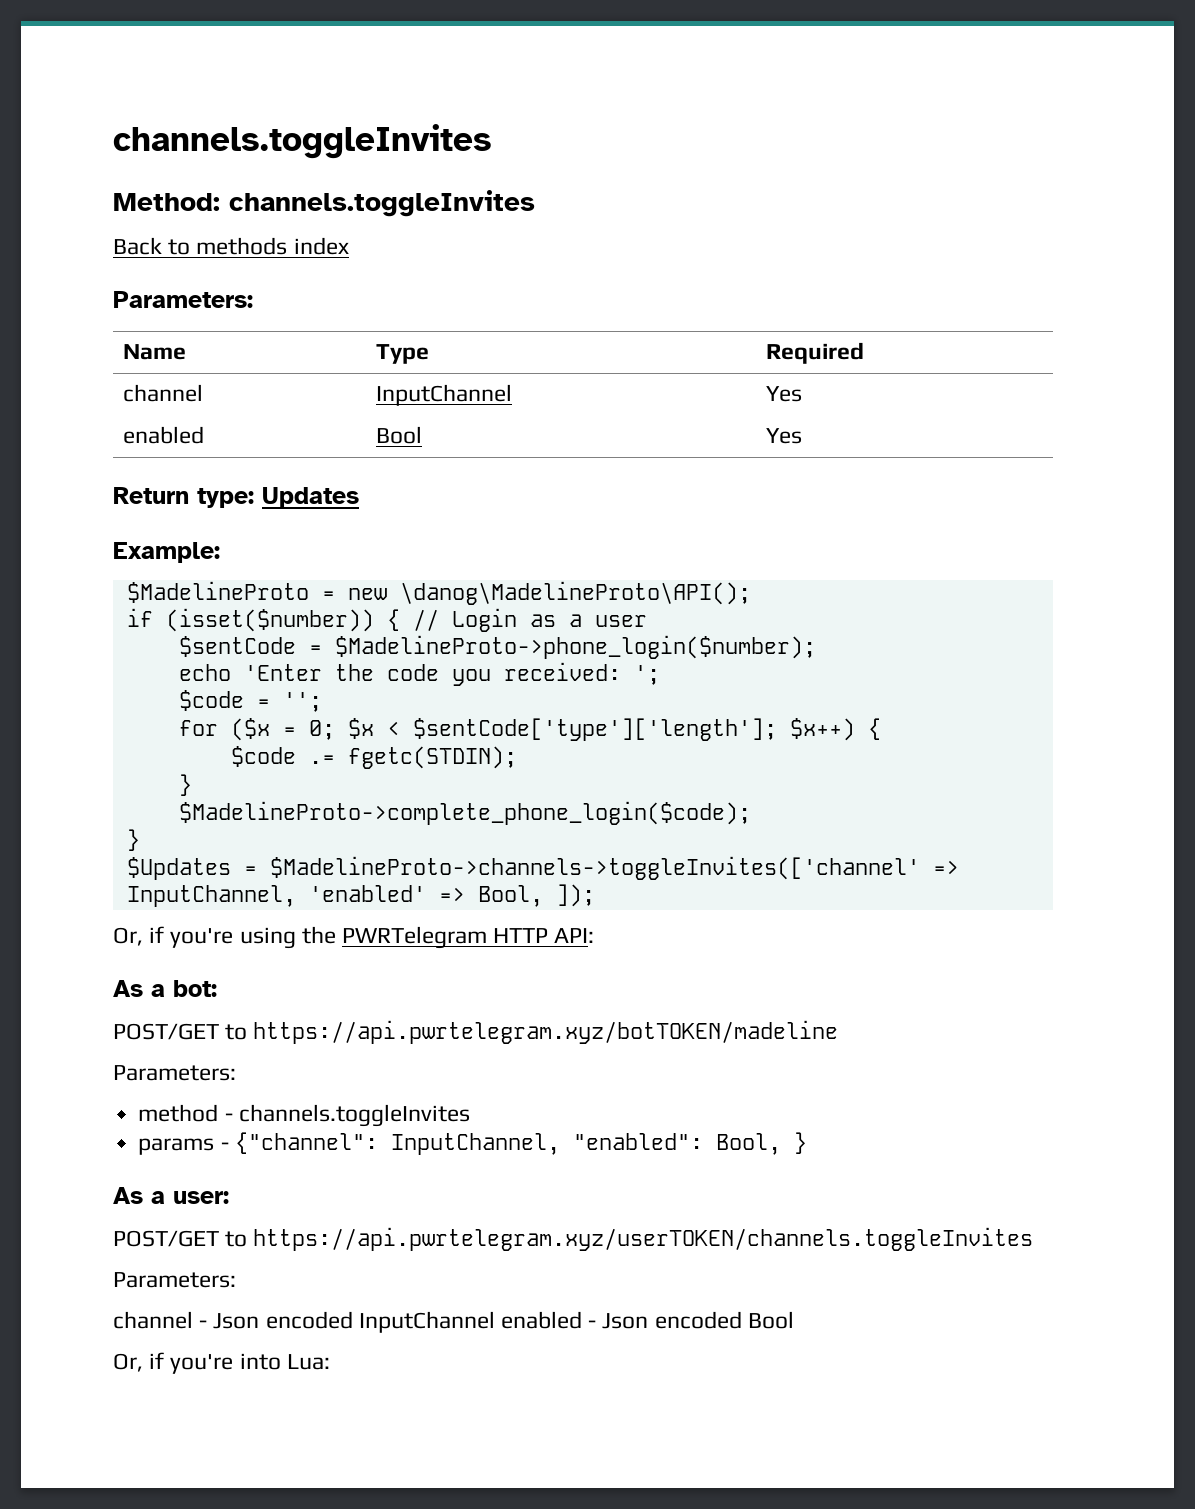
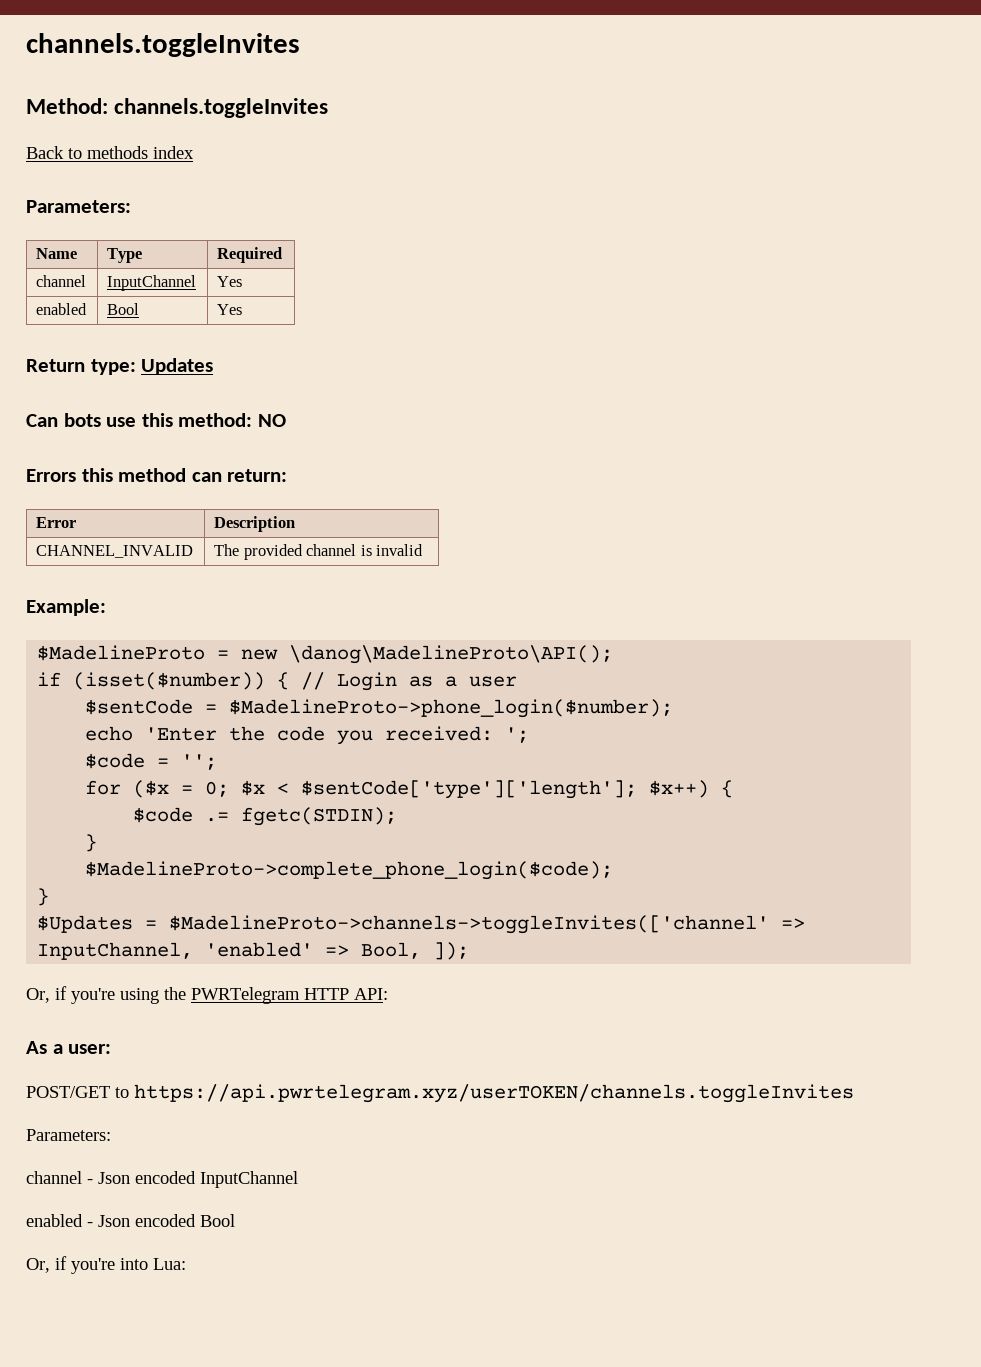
(359, 497) none -> [26,413,286,427] [26,468,288,482] [36,517,77,528] [214,516,296,532] [36,545,194,558] [214,544,423,560] // Can bots use this method: NO // Errors this method can return: // Error | Description // CHANNEL_INVALID | The provided channel is invalid
[113,980,217,997] [113,1020,839,1044] [113,1065,236,1081] [138,1104,470,1127] [138,1132,807,1155] // As a bot: // POST/GET to https://api.pwrtelegram.xyz/botTOKEN/madeline // Parameters: // method - channels.toggleInvites // params - {"channel": InputChannel, "enabled": Bool, } -> (388, 994) none
(495, 1322) none -> (298, 1179) //

